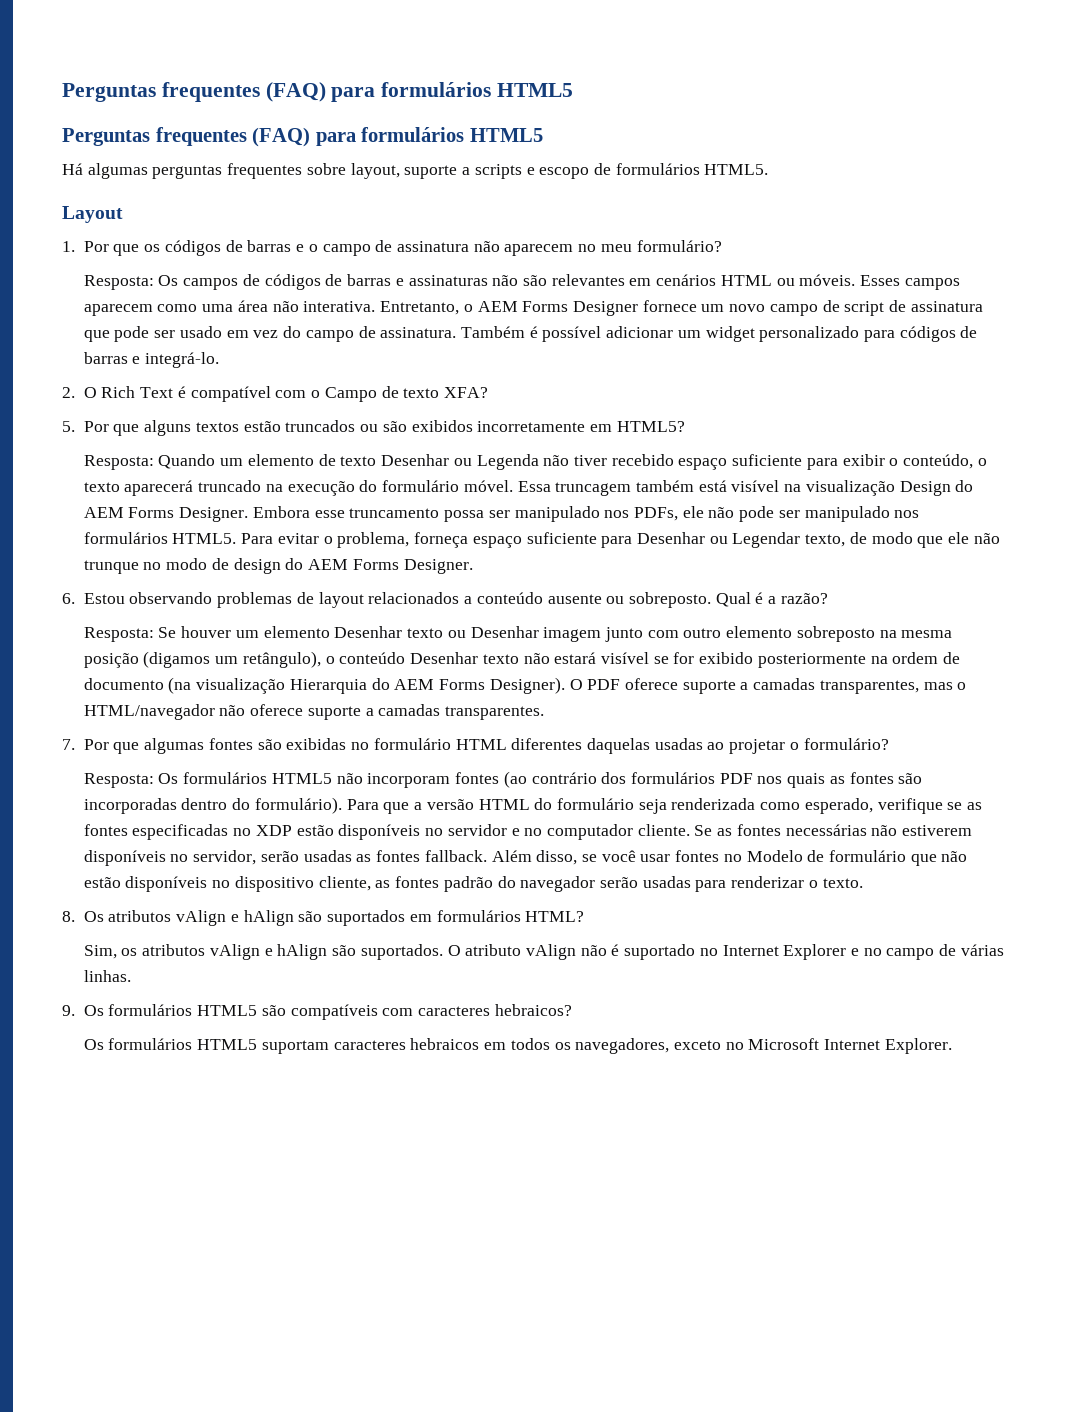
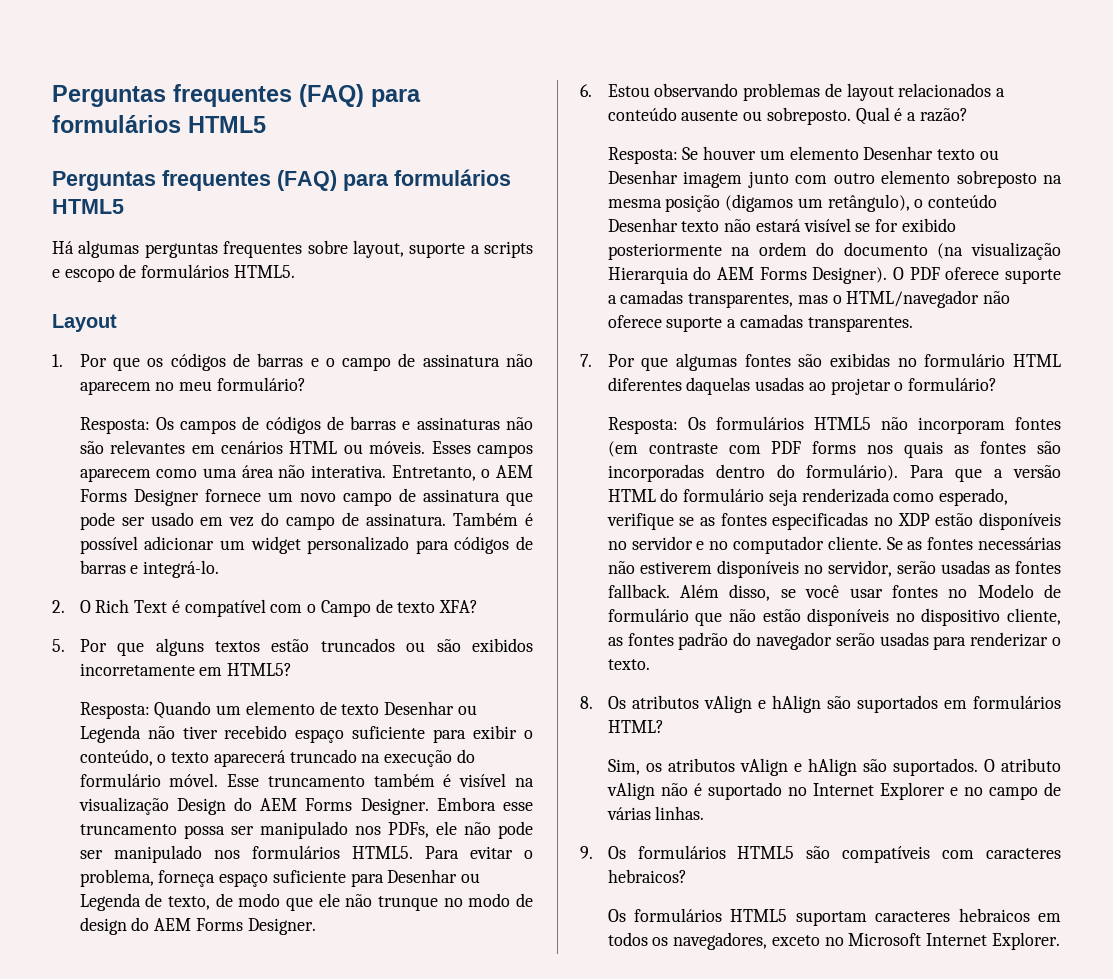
[844,300,907,316] script de -> (416, 495) none
[517,480,727,496] Essa truncagem também está -> [227,773,452,787] Esse truncamento também é
[732,532,801,548] Legendar -> [79,893,163,911] Legenda de
[943,652,961,664] de -> [816,242,835,256] do
[503,771,753,788] (ao contrário dos formulários PDF -> [607,441,857,457] (em contraste com PDF forms

